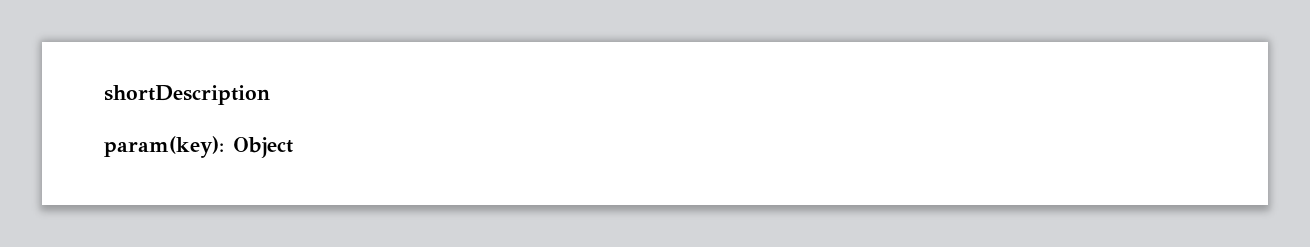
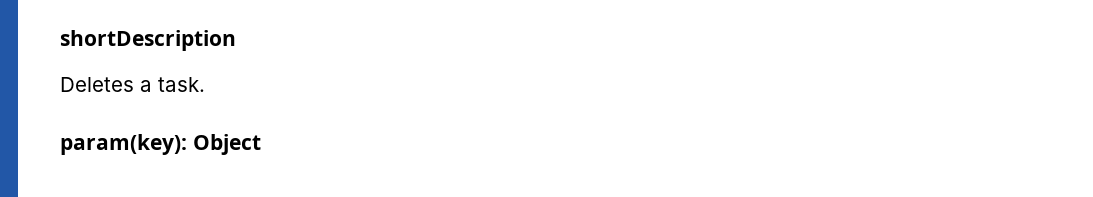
(270, 95) none -> [60,77,205,92] // Deletes a task.

